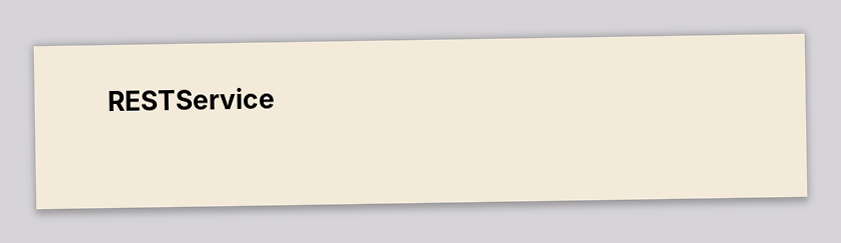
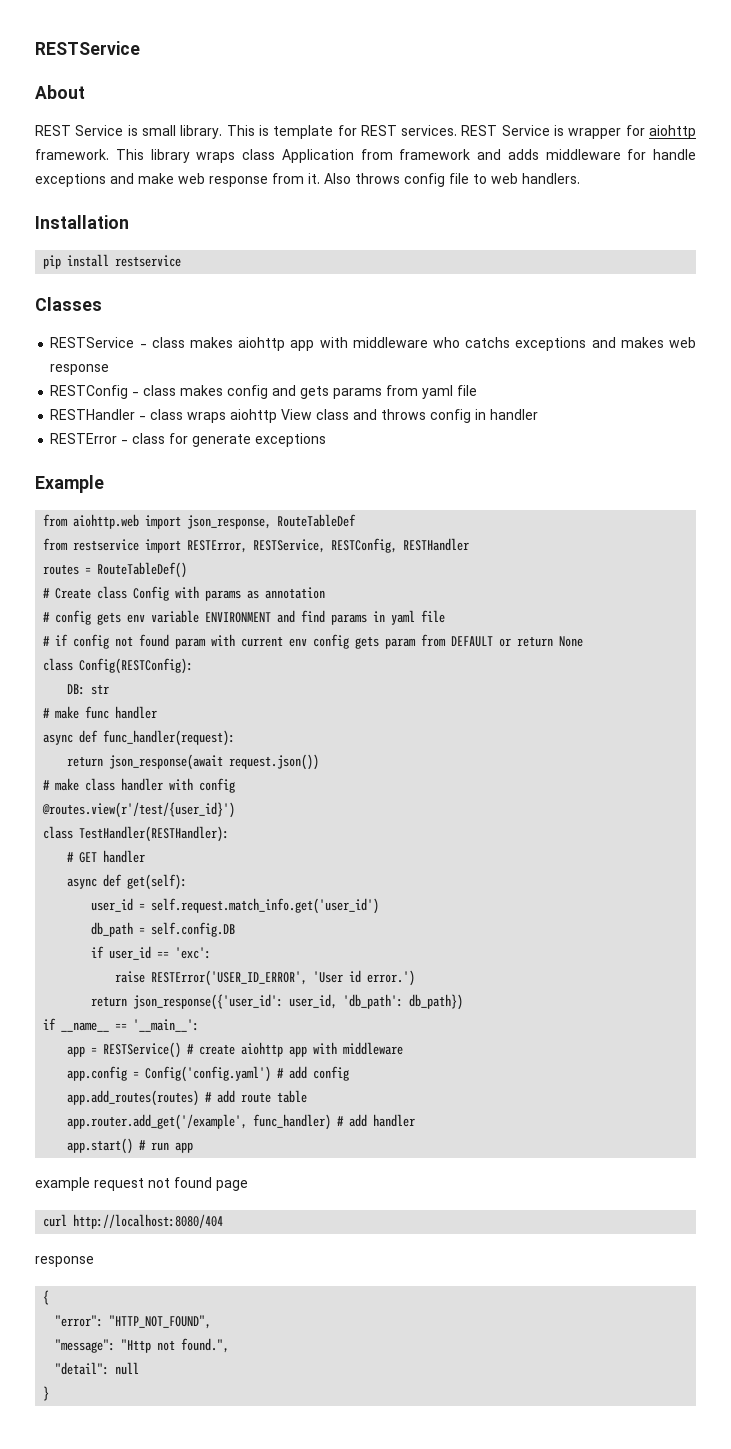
[107,87,275,112] RESTService -> [35,41,140,55] [35,85,85,99] [35,125,696,139] [35,149,696,163] [35,173,580,187] [35,215,129,229] [43,254,182,269] [35,297,102,311] [50,337,696,351] [50,364,110,375] [50,385,478,399] [50,409,539,423] [50,433,327,447] [35,475,104,493] [43,514,357,529] [43,538,470,553] [43,562,188,578] [43,586,326,601] [43,610,446,625] [43,634,584,649] [43,658,194,674] [67,684,110,695] [43,706,158,719] [43,730,236,746] [67,754,320,770] [43,778,236,793] [42,802,236,818] [43,826,230,842] [67,850,146,863] [67,874,188,890] [91,898,380,914] [91,922,236,937] [91,946,212,960] [115,970,416,986] [91,994,464,1010] [43,1018,200,1032] [67,1042,404,1058] [67,1066,350,1082] [67,1090,308,1106] [67,1114,416,1130] [67,1138,194,1154] [35,1177,248,1191] [43,1214,224,1229] [35,1256,94,1267] [43,1290,50,1305] [55,1315,212,1329] [55,1338,230,1353] [55,1362,140,1375] [43,1386,50,1401] RESTService // About // REST Service is small library. This is template for REST services. REST Service is wrapper for aiohttp framework. This library wraps class Application from framework and adds middleware for handle exceptions and make web response from it. Also throws config file to web handlers. // Installation // pip install restservice // Classes // RESTService - class makes aiohttp app with middleware who catchs exceptions and makes web response // RESTConfig - class makes config and gets params from yaml file // RESTHandler - class wraps aiohttp View class and throws config in handler // RESTError - class for generate exceptions // Example // from aiohttp.web import json_response, RouteTableDef // from restservice import RESTError, RESTService, RESTConfig, RESTHandler // routes = RouteTableDef() // # Create class Config with params as annotation // # config gets env variable ENVIRONMENT and find params in yaml file // # if config not found param with current env config gets param from DEFAULT or return None // class Config(RESTConfig): // DB: str // # make func handler // async def func_handler(request): // return json_response(await request.json()) // # make class handler with config // @routes.view(r'/test/{user_id}') // class TestHandler(RESTHandler): // # GET handler // async def get(self): // user_id = self.request.match_info.get('user_id') // db_path = self.config.DB // if user_id == 'exc': // raise RESTError('USER_ID_ERROR', 'User id error.') // return json_response({'user_id': user_id, 'db_path': db_path}) // if __name__ == '__main__': // app = RESTService() # create aiohttp app with middleware // app.config = Config('config.yaml') # add config // app.add_routes(routes) # add route table // app.router.add_get('/example', func_handler) # add handler // app.start() # run app // example request not found page // curl http://localhost:8080/404 // response // { // "error": "HTTP_NOT_FOUND", // "message": "Http not found.", // "detail": null // }

